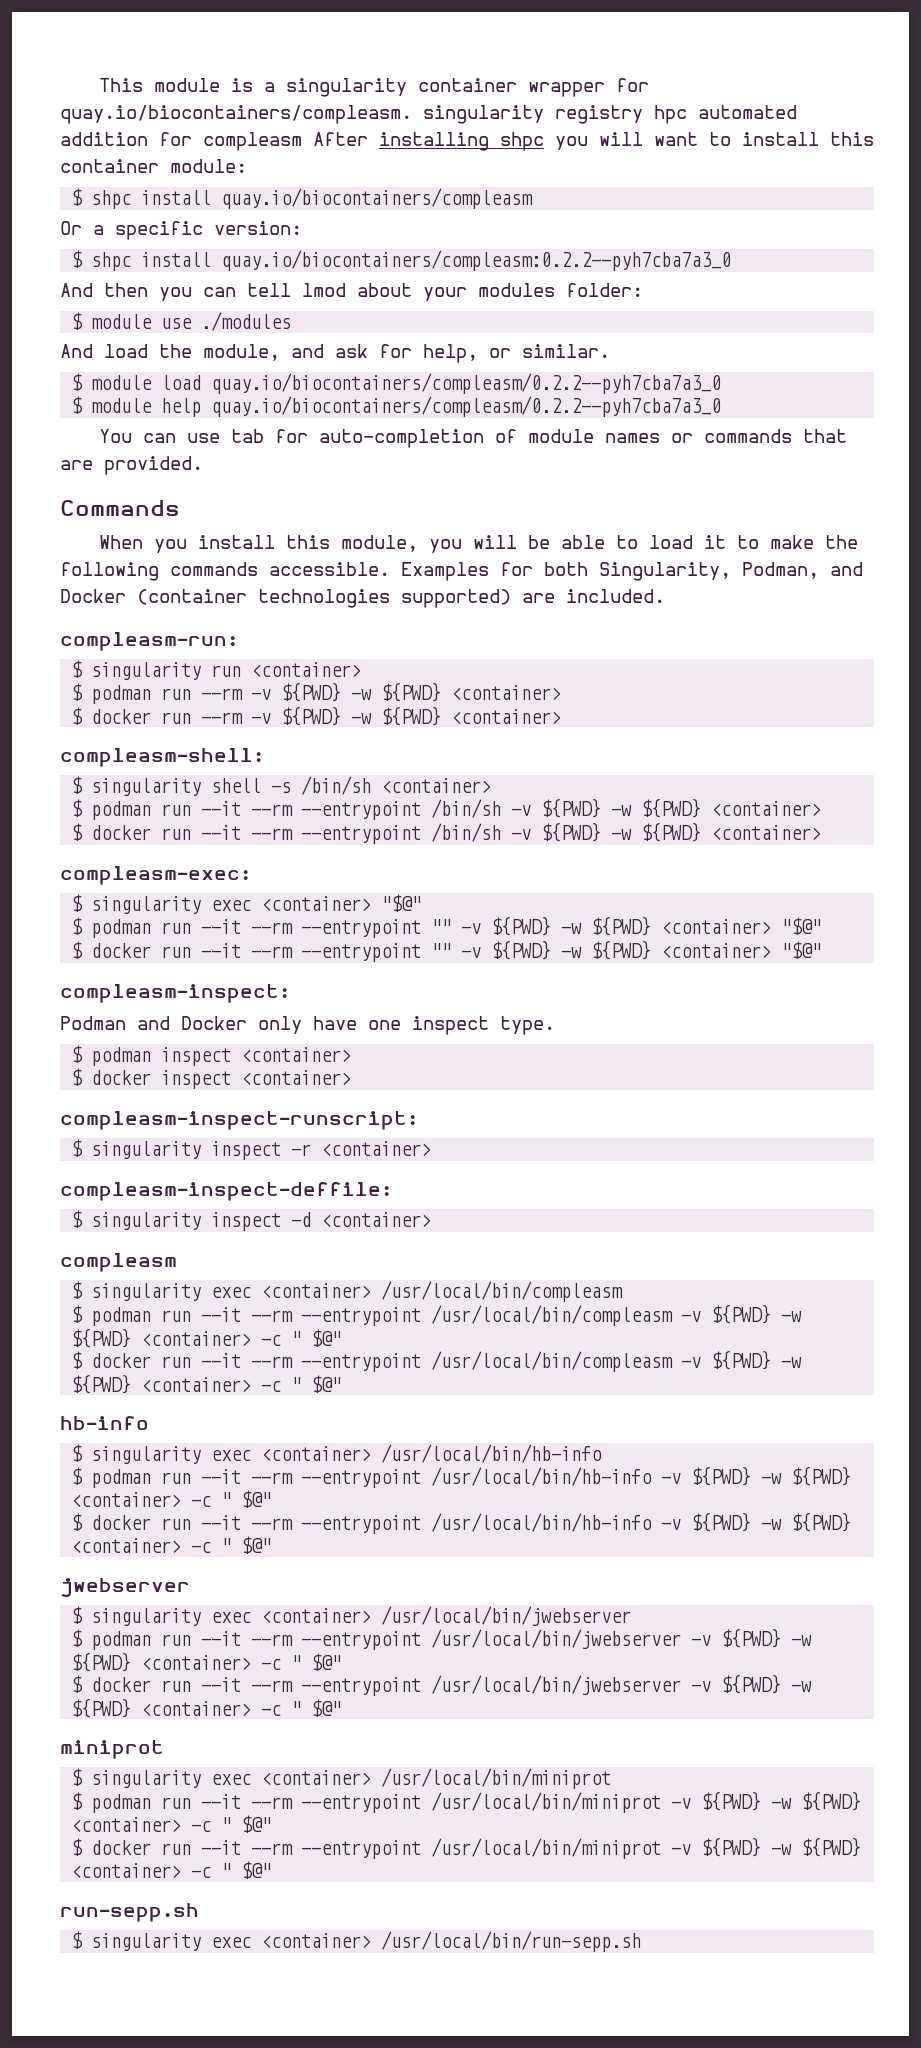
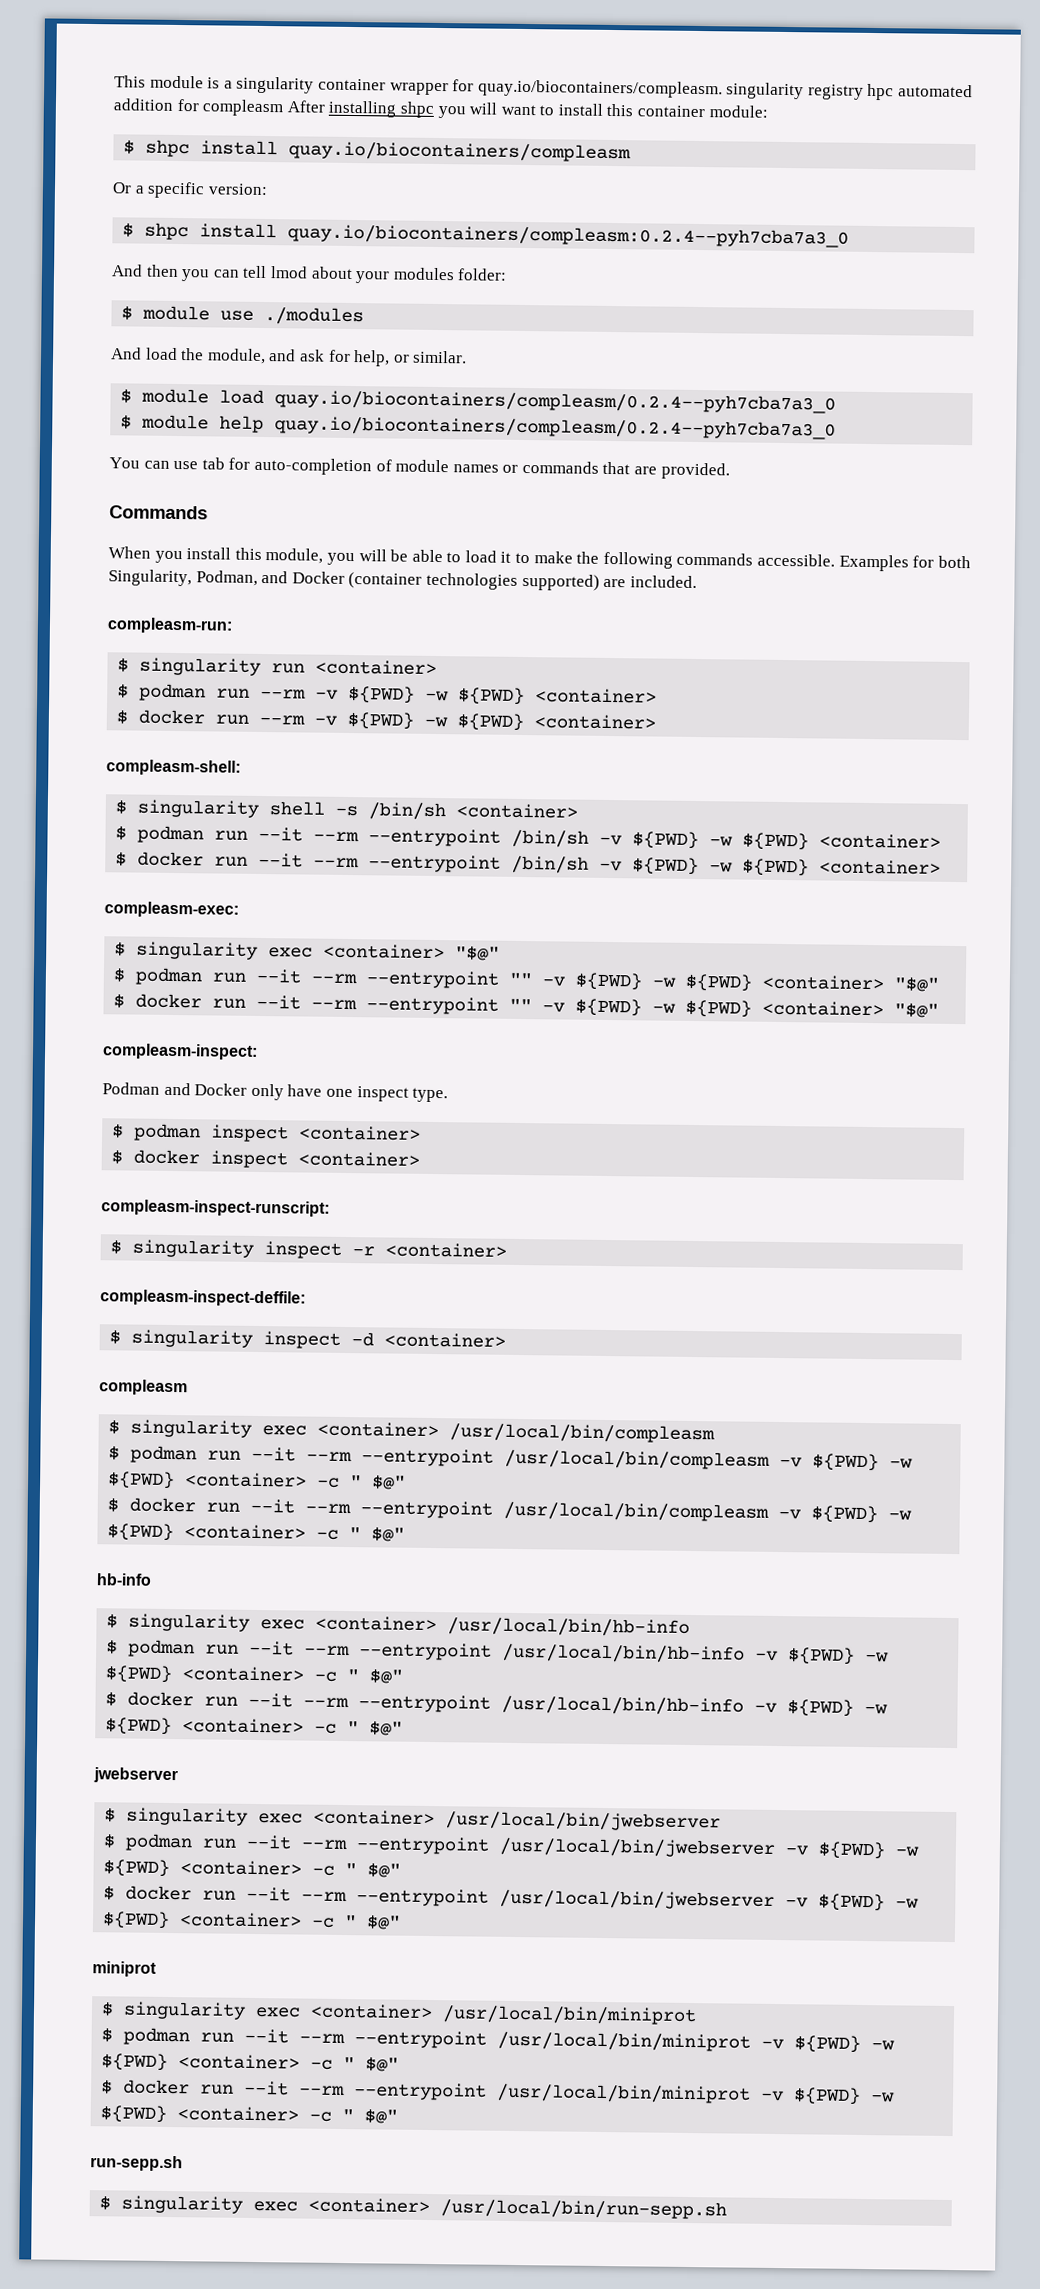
[221,250,732,271] quay.io/biocontainers/compleasm:0.2.2--pyh7cba7a3_0 -> [287,224,850,248] quay.io/biocontainers/compleasm:0.2.4--pyh7cba7a3_0
[211,373,722,394] quay.io/biocontainers/compleasm/0.2.2--pyh7cba7a3_0 -> [274,390,837,414] quay.io/biocontainers/compleasm/0.2.4--pyh7cba7a3_0
[211,396,722,417] quay.io/biocontainers/compleasm/0.2.2--pyh7cba7a3_0 -> [274,416,837,440] quay.io/biocontainers/compleasm/0.2.4--pyh7cba7a3_0

